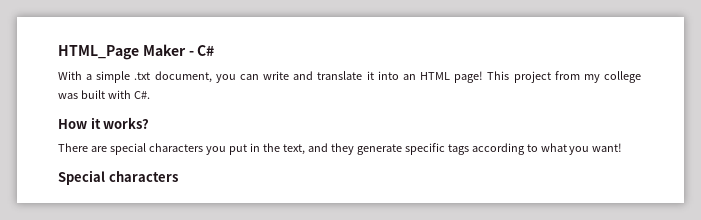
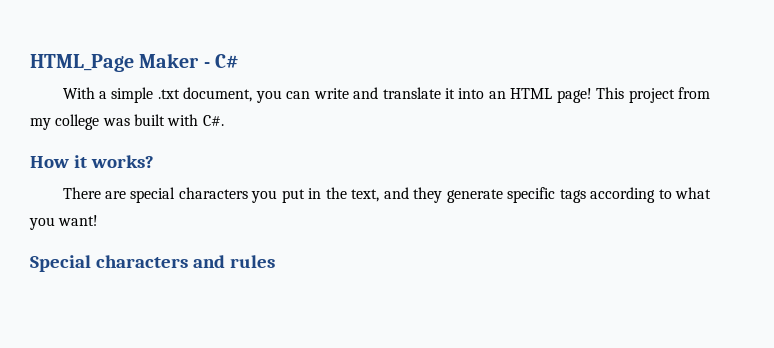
(178, 176) none -> [192,255,275,268] and rules

